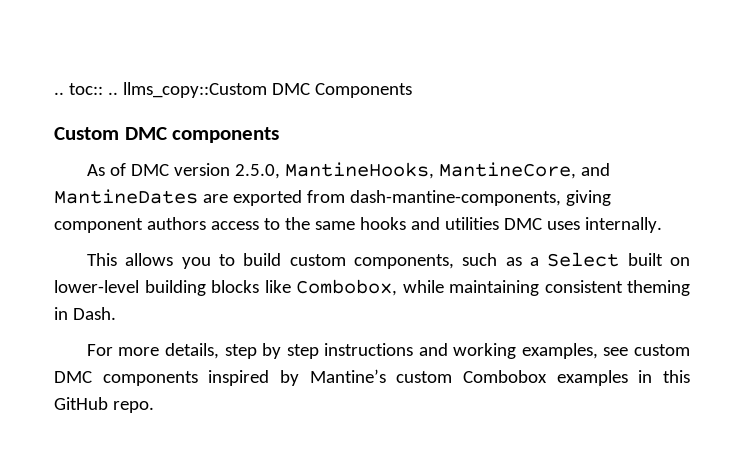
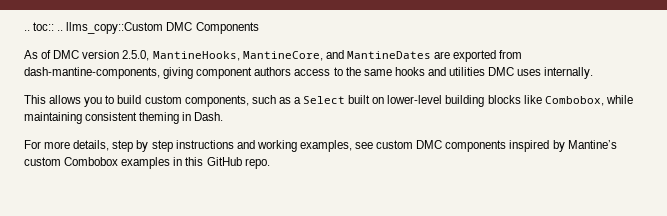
[54,127,280,143] // Custom DMC components -> (259, 28) none

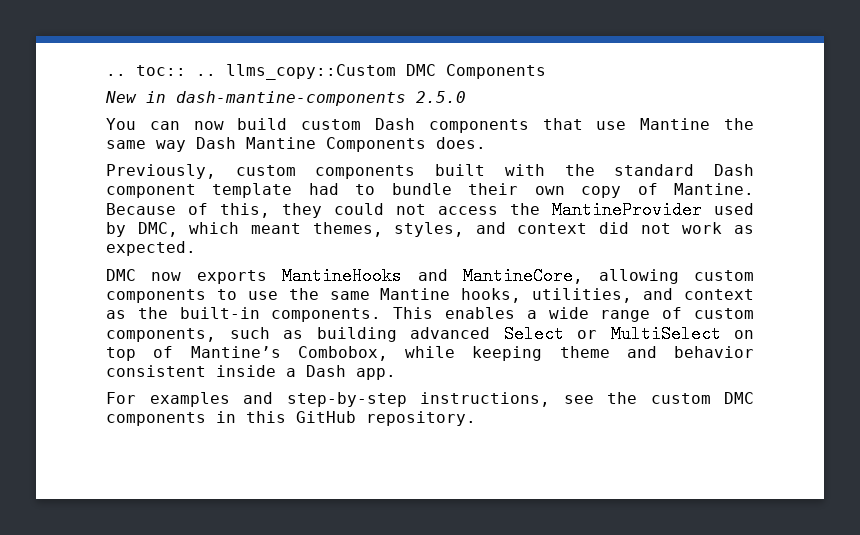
[24,50,523,62] [24,67,594,79] [24,95,633,107] [24,112,224,124] [24,140,617,152] [24,157,171,169] As of DMC version 2.5.0, MantineHooks, MantineCore, and MantineDates are exported from dash-mantine-components, giving component authors access to the same hooks and utilities DMC uses internally. // This allows you to build custom components, such as a Select built on lower-level building blocks like Combobox, while maintaining consistent theming in Dash. // For more details, step by step instructions and working examples, see custom DMC components inspired by Mantine’s custom Combobox examples -> [105,91,466,106] [106,118,754,133] [106,137,486,152] [106,164,754,179] [106,183,755,198] [106,201,754,219] [106,222,754,237] [106,241,196,256] [106,267,755,285] [106,288,755,303] [106,307,754,322] [106,325,754,343] [106,346,754,361] [106,365,396,380] [106,392,754,407] [106,412,206,426] New in dash-mantine-components 2.5.0 // You can now build custom Dash components that use Mantine the same way Dash Mantine Components does. // Previously, custom components built with the standard Dash component template had to bundle their own copy of Mantine. Because of this, they could not access the MantineProvider used by DMC, which meant themes, styles, and context did not work as expected. // DMC now exports MantineHooks and MantineCore, allowing custom components to use the same Mantine hooks, utilities, and context as the built-in components. This enables a wide range of custom components, such as building advanced Select or MultiSelect on top of Mantine’s Combobox, while keeping theme and behavior consistent inside a Dash app. // For examples and step-by-step instructions, see the custom DMC components
[244,158,270,169] repo. -> [366,411,476,426] repository.

